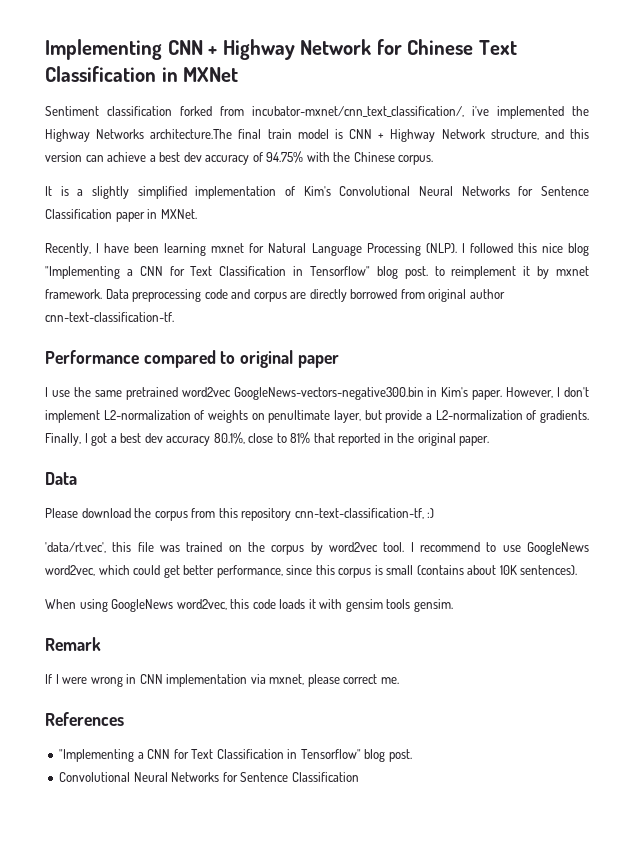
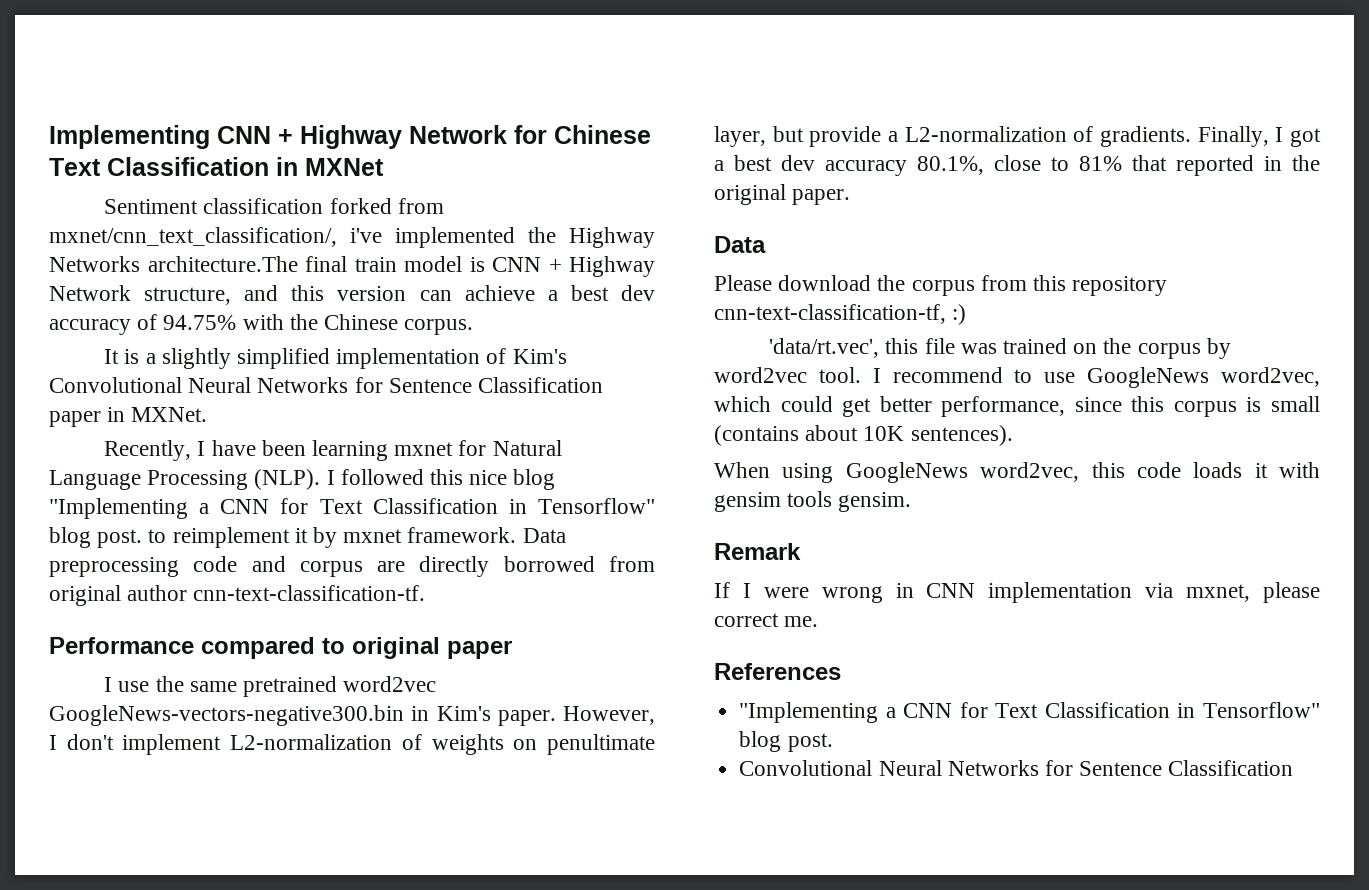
[252,106,464,117] incubator-mxnet/cnn_text_classification/, -> [49,227,337,247] mxnet/cnn_text_classification/,

